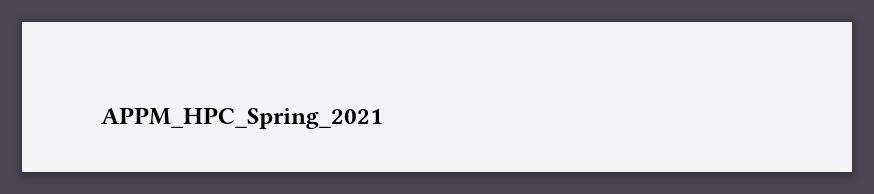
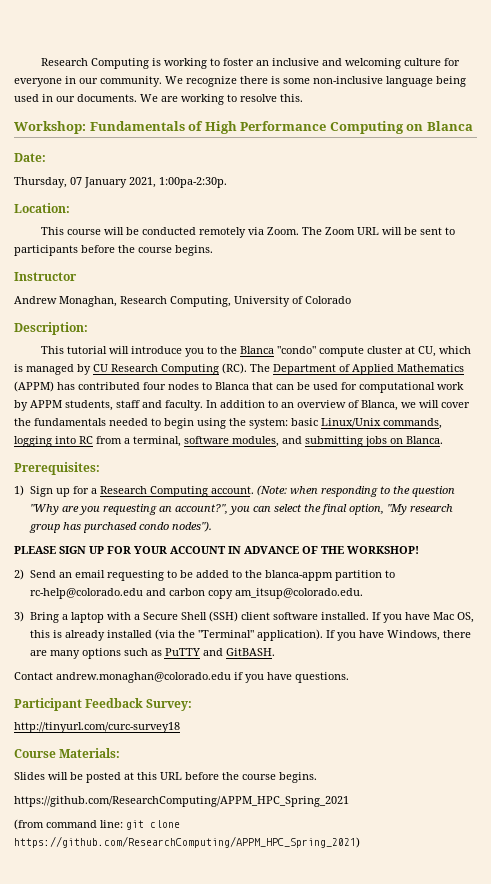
[101,107,383,129] APPM_HPC_Spring_2021 -> [41,58,461,69] [14,76,466,87] [14,94,303,105] [14,121,473,134] [14,153,46,162] [14,177,227,188] [14,203,70,213] [41,227,456,238] [14,245,213,256] [14,272,77,281] [14,296,351,307] [14,322,88,335] [41,346,472,357] [14,363,464,375] [14,381,464,393] [14,400,470,411] [14,418,442,429] [14,436,443,447] [14,462,100,475] [14,485,455,497] [29,504,453,515] [28,521,212,533] [14,546,419,554] [14,569,395,581] [29,588,363,599] [14,611,474,623] [29,629,471,641] [29,648,275,659] [14,672,349,683] [14,698,193,711] [14,722,180,733] [14,748,121,758] [14,772,317,783] [14,796,349,807] [14,819,180,830] [14,836,360,848] Research Computing is working to foster an inclusive and welcoming culture for everyone in our community. We recognize there is some non-inclusive language being used in our documents. We are working to resolve this. // Workshop: Fundamentals of High Performance Computing on Blanca // Date: // Thursday, 07 January 2021, 1:00pa-2:30p. // Location: // This course will be conducted remotely via Zoom. The Zoom URL will be sent to participants before the course begins. // Instructor // Andrew Monaghan, Research Computing, University of Colorado // Description: // This tutorial will introduce you to the Blanca "condo" compute cluster at CU, which is managed by CU Research Computing (RC). The Department of Applied Mathematics (APPM) has contributed four nodes to Blanca that can be used for computational work by APPM students, staff and faculty. In addition to an overview of Blanca, we will cover the fundamentals needed to begin using the system: basic Linux/Unix commands, logging into RC from a terminal, software modules, and submitting jobs on Blanca. // Prerequisites: // 1) Sign up for a Research Computing account. (Note: when responding to the question "Why are you requesting an account?", you can select the final option, "My research group has purchased condo nodes"). // PLEASE SIGN UP FOR YOUR ACCOUNT IN ADVANCE OF THE WORKSHOP! // 2) Send an email requesting to be added to the blanca-appm partition to rc-help@colorado.edu and carbon copy am_itsup@colorado.edu. // 3) Bring a laptop with a Secure Shell (SSH) client software installed. If you have Mac OS, this is already installed (via the "Terminal" application). If you have Windows, there are many options such as PuTTY and GitBASH. // Contact andrew.monaghan@colorado.edu if you have questions. // Participant Feedback Survey: // http://tinyurl.com/curc-survey18 // Course Materials: // Slides will be posted at this URL before the course begins. // https://github.com/ResearchComputing/APPM_HPC_Spring_2021 // (from command line: git clone https://github.com/ResearchComputing/APPM_HPC_Spring_2021)

